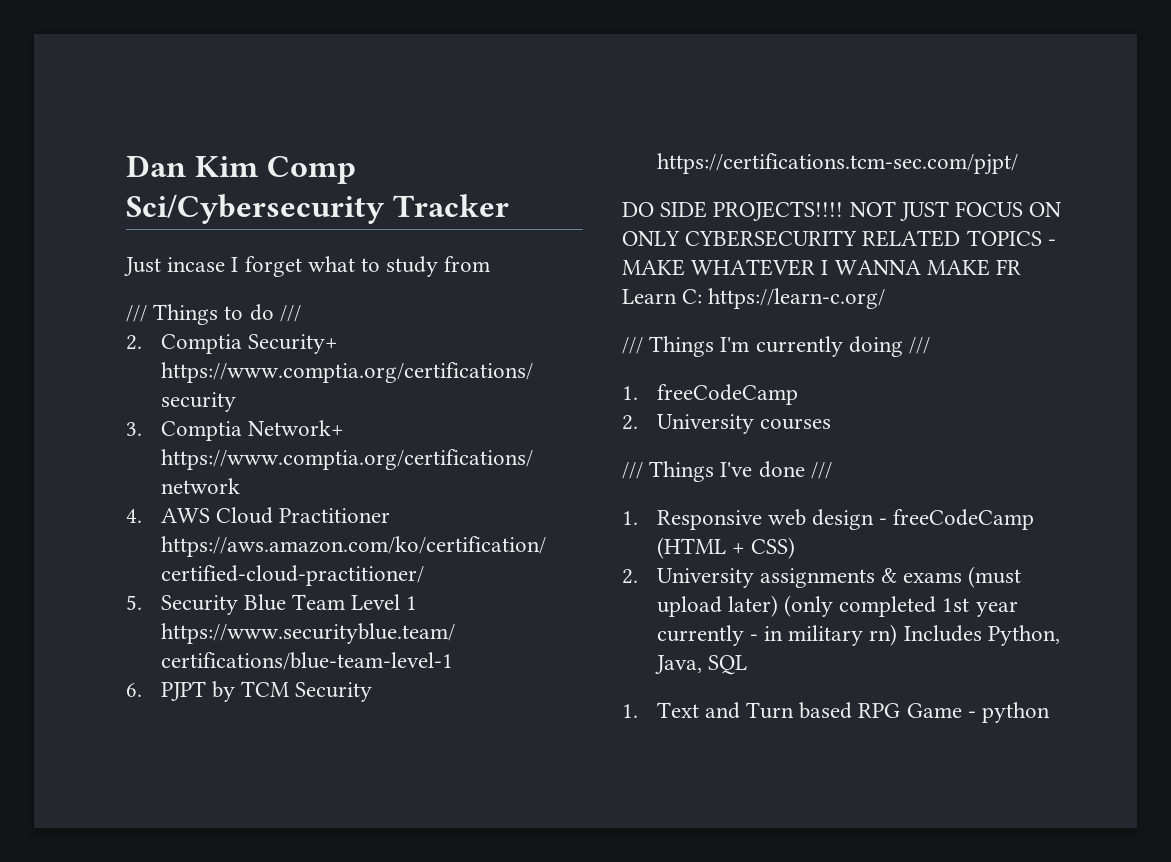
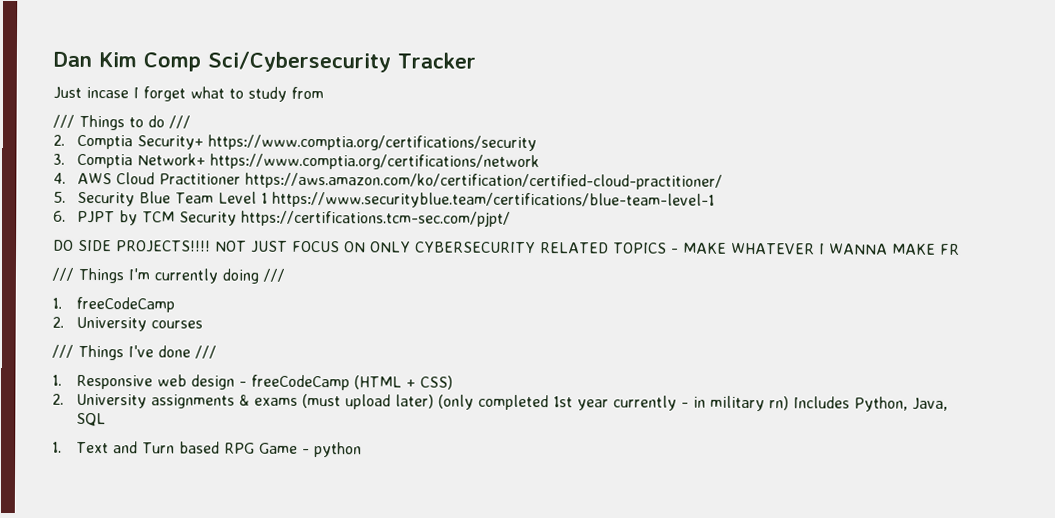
[622,288,886,309] Learn C: https://learn-c.org/ -> (960, 249) none

